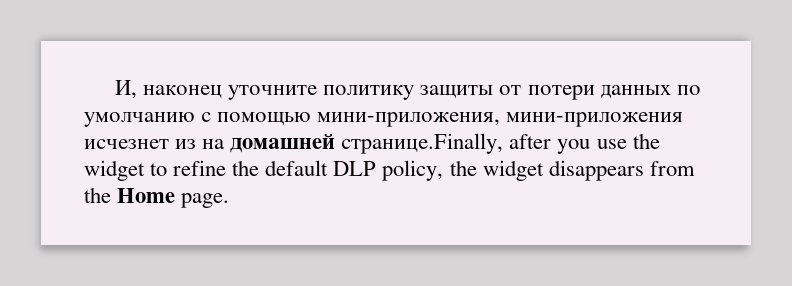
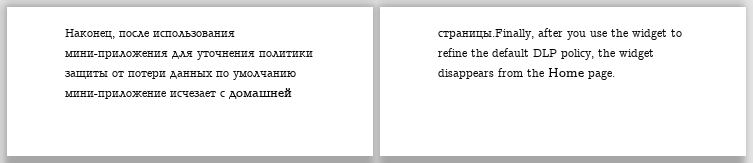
[115,80,415,100] И, наконец уточните политику -> [65,29,235,39] [65,50,313,60] Наконец, после использования мини-приложения для уточнения политики
[201,112,684,127] [84,133,504,154] с помощью мини-приложения, мини-приложения исчезнет из на домашней странице.Finally, -> [65,88,292,99] [438,29,534,40] мини-приложение исчезает с домашней страницы.Finally,

